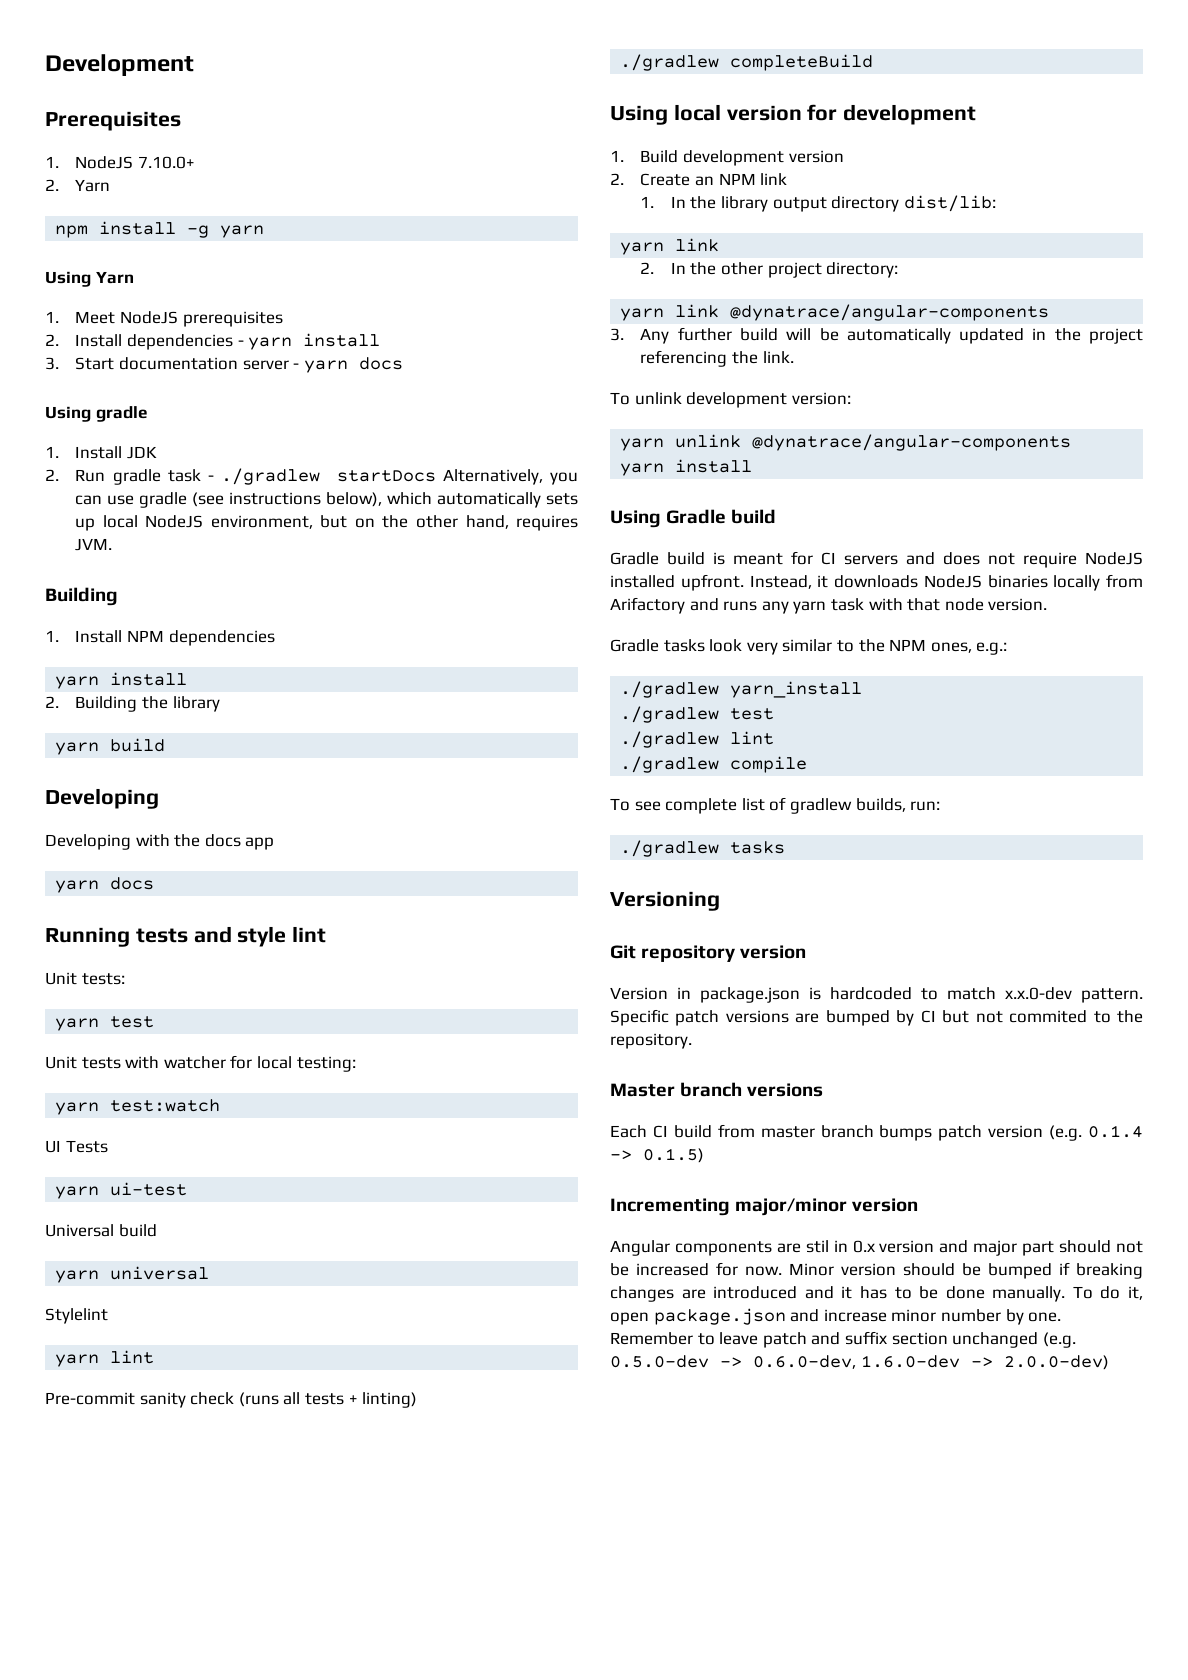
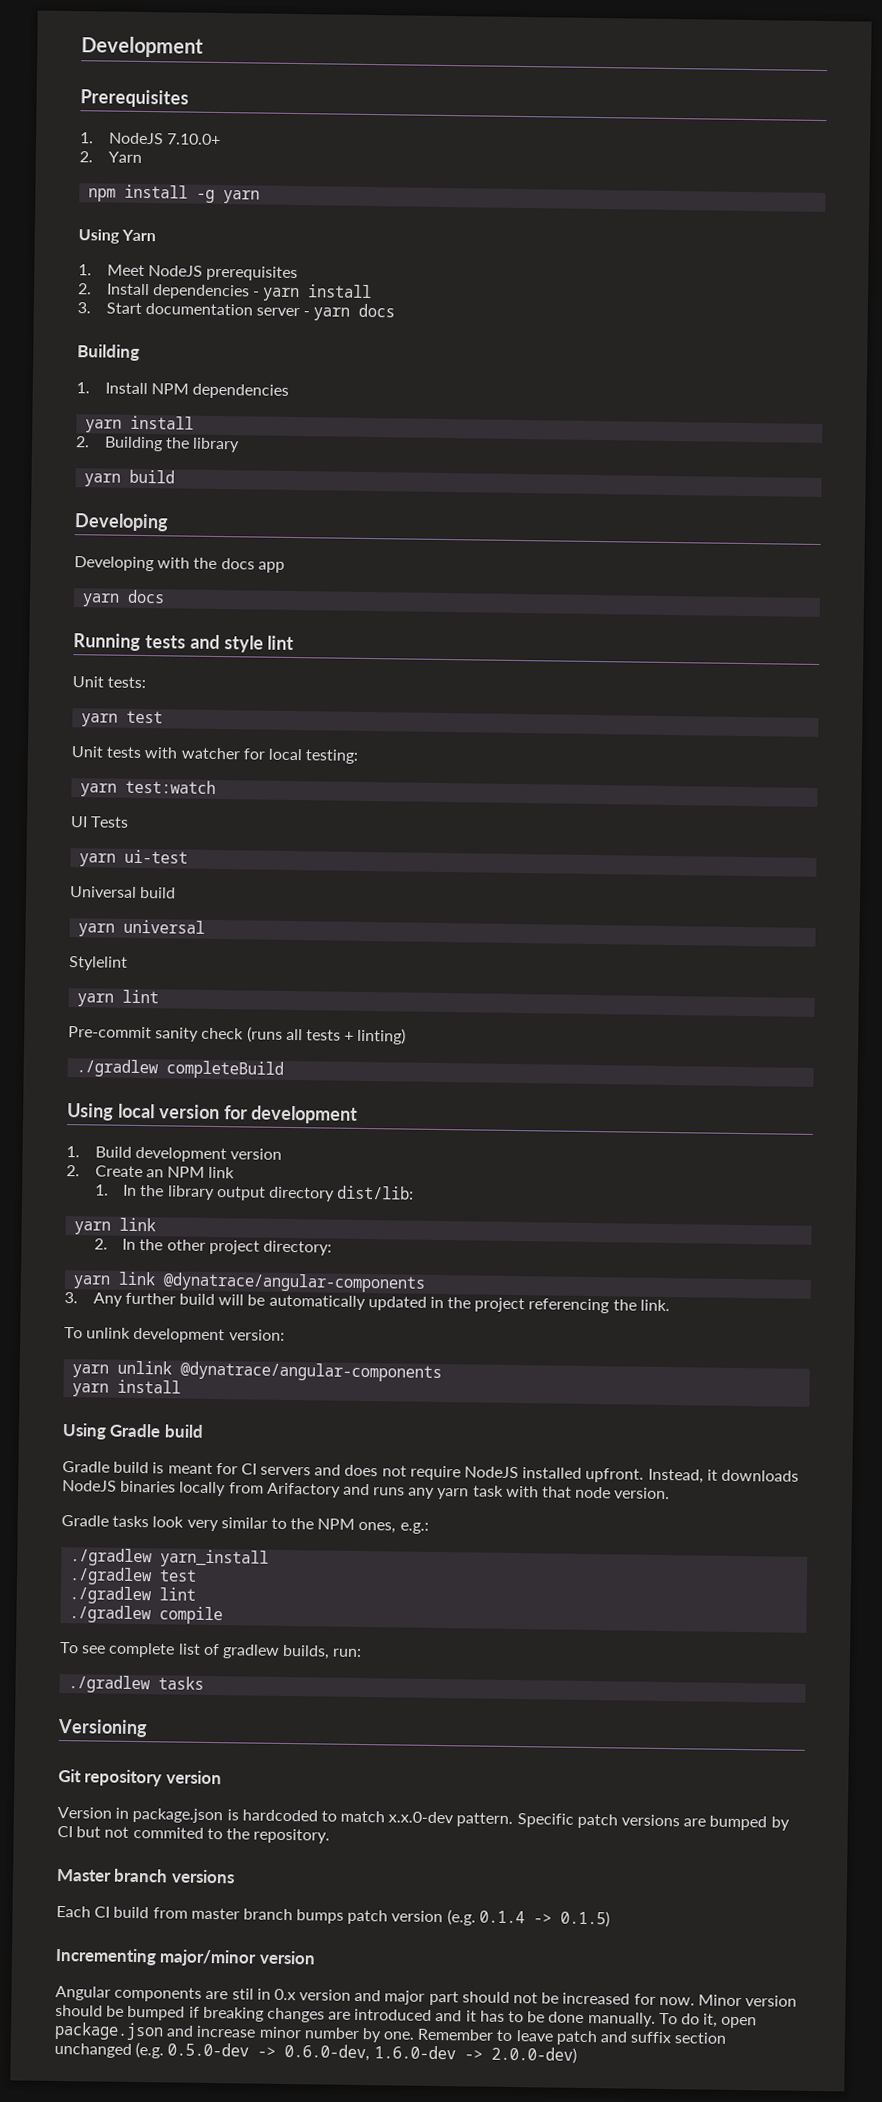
[45,406,148,422] [45,446,158,459] [45,468,578,485] [75,492,578,508] [75,515,578,531] [75,538,113,551] // Using gradle // 1. Install JDK // 2. Run gradle task - ./gradlew startDocs Alternatively, you can use gradle (see instructions below), which automatically sets up local NodeJS environment, but on the other hand, requires JVM. -> (396, 310) none

